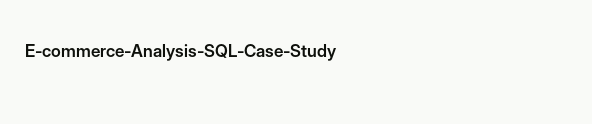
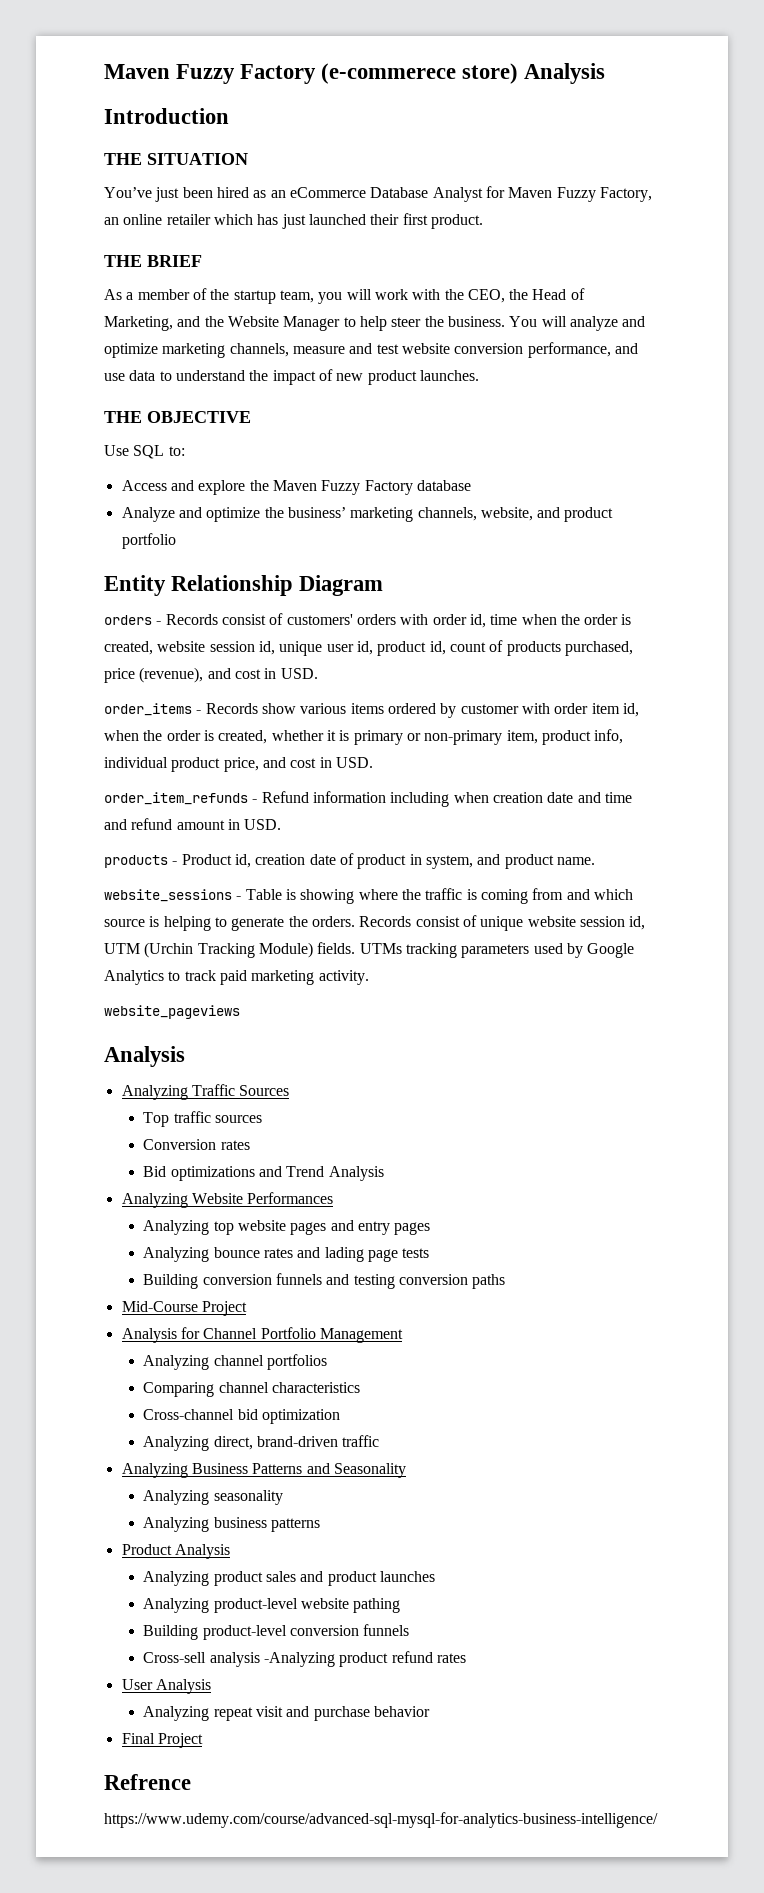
[25,44,337,61] E-commerce-Analysis-SQL-Case-Study -> [104,63,606,84] [104,108,229,124] [104,153,248,165] [104,186,652,202] [104,213,483,229] [104,255,202,267] [104,288,585,304] [104,316,646,331] [104,342,638,358] [104,369,479,385] [104,411,251,423] [104,445,185,459] [121,480,471,495] [121,507,614,522] [121,533,176,549] [104,575,384,596] [104,613,632,628] [104,640,633,656] [104,667,318,683] [104,703,639,718] [104,729,624,745] [104,757,373,772] [104,791,632,807] [104,818,282,830] [104,853,595,869] [104,888,633,904] [104,915,646,931] [104,942,635,958] [104,970,369,985] [104,1005,240,1019] [104,1046,185,1067] [121,1084,290,1100] [143,1111,263,1127] [143,1139,250,1150] [143,1166,384,1181] [121,1192,334,1208] [143,1220,431,1235] [143,1247,430,1262] [143,1273,506,1289] [121,1301,247,1316] [121,1327,403,1343] [143,1354,328,1370] [143,1382,361,1397] [143,1409,341,1424] [143,1435,380,1451] [121,1463,406,1478] [143,1490,283,1505] [143,1517,321,1532] [121,1544,230,1559] [143,1571,435,1586] [143,1598,401,1613] [143,1624,410,1640] [143,1651,466,1667] [121,1679,211,1694] [143,1706,430,1721] [121,1733,203,1748] [104,1774,191,1790] [104,1812,658,1828] Maven Fuzzy Factory (e-commerece store) Analysis // Introduction // THE SITUATION // You’ve just been hired as an eCommerce Database Analyst for Maven Fuzzy Factory, an online retailer which has just launched their first product. // THE BRIEF // As a member of the startup team, you will work with the CEO, the Head of Marketing, and the Website Manager to help steer the business. You will analyze and optimize marketing channels, measure and test website conversion performance, and use data to understand the impact of new product launches. // THE OBJECTIVE // Use SQL to: // Access and explore the Maven Fuzzy Factory database // Analyze and optimize the business’ marketing channels, website, and product portfolio // Entity Relationship Diagram // orders - Records consist of customers' orders with order id, time when the order is created, website session id, unique user id, product id, count of products purchased, price (revenue), and cost in USD. // order_items - Records show various items ordered by customer with order item id, when the order is created, whether it is primary or non-primary item, product info, individual product price, and cost in USD. // order_item_refunds - Refund information including when creation date and time and refund amount in USD. // products - Product id, creation date of product in system, and product name. // website_sessions - Table is showing where the traffic is coming from and which source is helping to generate the orders. Records consist of unique website session id, UTM (Urchin Tracking Module) fields. UTMs tracking parameters used by Google Analytics to track paid marketing activity. // website_pageviews // Analysis // Analyzing Traffic Sources // Top traffic sources // Conversion rates // Bid optimizations and Trend Analysis // Analyzing Website Performances // Analyzing top website pages and entry pages // Analyzing bounce rates and lading page tests // Building conversion funnels and testing conversion paths // Mid-Course Project // Analysis for Channel Portfolio Management // Analyzing channel portfolios // Comparing channel characteristics // Cross-channel bid optimization // Analyzing direct, brand-driven traffic // Analyzing Business Patterns and Seasonality // Analyzing seasonality // Analyzing business patterns // Product Analysis // Analyzing product sales and product launches // Analyzing product-level website pathing // Building product-level conversion funnels // Cross-sell analysis -Analyzing product refund rates // User Analysis // Analyzing repeat visit and purchase behavior // Final Project // Refrence // https://www.udemy.com/course/advanced-sql-mysql-for-analytics-business-intelligence/

